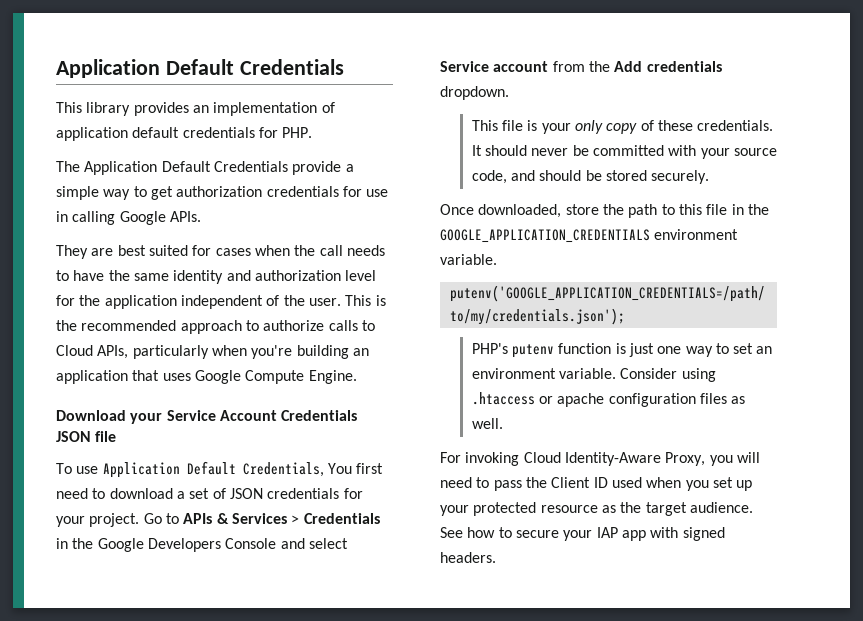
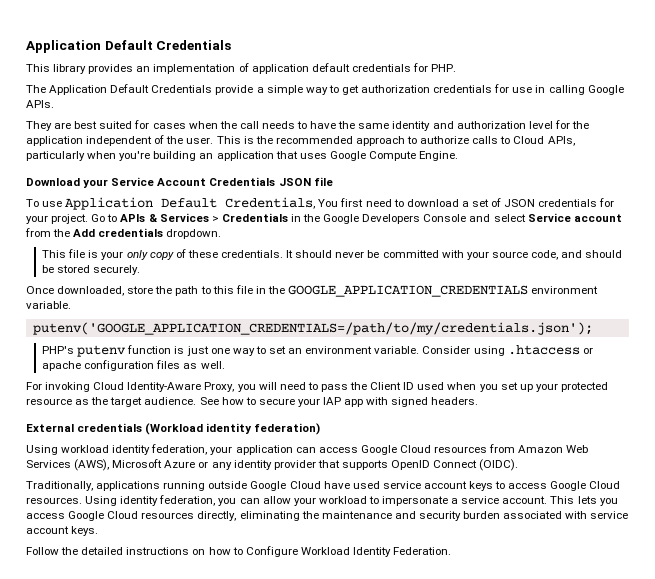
(496, 557) none -> [26,423,321,435] [26,444,589,455] [26,459,519,471] [26,481,621,491] [26,495,618,506] [26,511,629,521] [26,526,99,536] [26,546,452,557] // External credentials (Workload identity federation) // Using workload identity federation, your application can access Google Cloud resources from Amazon Web Services (AWS), Microsoft Azure or any identity provider that supports OpenID Connect (OIDC). // Traditionally, applications running outside Google Cloud have used service account keys to access Google Cloud resources. Using identity federation, you can allow your workload to impersonate a service account. This lets you access Google Cloud resources directly, eliminating the maintenance and security burden associated with service account keys. // Follow the detailed instructions on how to Configure Workload Identity Federation.

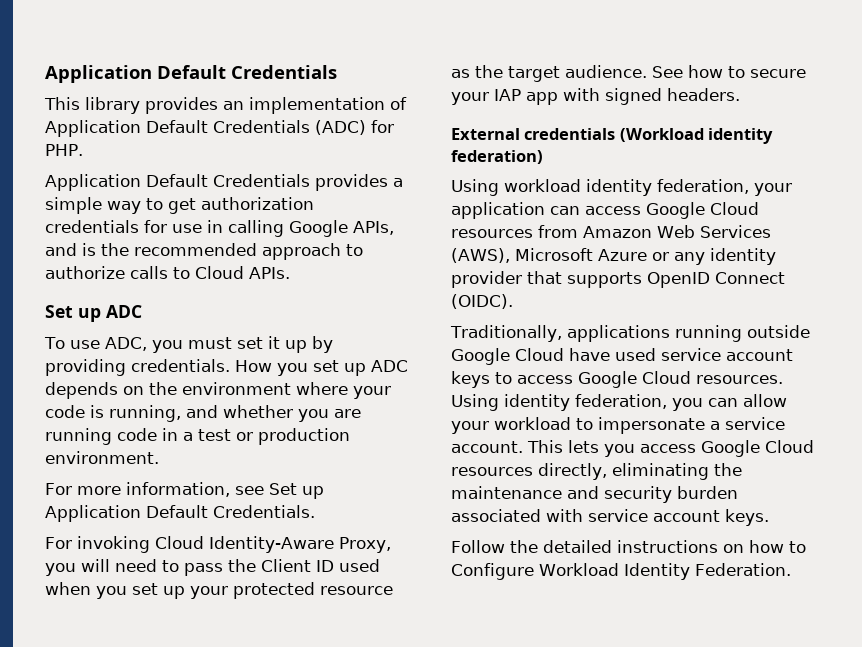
[251,63,411,74] application default credentials -> [45,120,366,137] Application Default Credentials (ADC)
[26,84,254,95] The Application Default Credentials provide -> [45,174,388,191] Application Default Credentials provides
[26,100,54,108] [26,120,589,131] [26,135,241,146] APIs. // They are best suited for cases when the call needs to have the same identity and authorization level for the application independent of the user. This -> [353,221,394,235] [45,243,77,256] APIs, and
[547,136,575,146] [26,151,459,161] [26,177,333,188] [26,197,615,210] [26,213,622,224] [25,228,222,239] [42,249,623,260] [42,265,141,275] [26,285,599,297] [26,301,71,309] [32,322,593,335] [42,345,593,357] [42,360,225,371] APIs, particularly when you're building an application that uses Google Compute Engine. // Download your Service Account Credentials JSON file // To use Application Default Credentials, You first need to download a set of JSON credentials for your project. Go to APIs & Services > Credentials in the Google Developers Console and select Service account from the Add credentials dropdown. // This file is your only copy of these credentials. It should never be committed with your source code, and should be stored securely. // Once downloaded, store the path to this file in the GOOGLE_APPLICATION_CREDENTIALS environment variable. // putenv('GOOGLE_APPLICATION_CREDENTIALS=/path/to/my/credentials.json'); // PHP's putenv function is just one way to set an environment variable. Consider using .htaccess or apache configuration files as well. -> [249,267,290,279] [45,305,142,322] [44,336,333,353] [45,359,408,376] [45,382,391,399] [45,405,361,422] [45,428,350,445] [45,451,159,464] [45,482,324,499] [45,505,315,522] APIs. // Set up ADC // To use ADC, you must set it up by providing credentials. How you set up ADC depends on the environment where your code is running, and whether you are running code in a test or production environment. // For more information, see Set up Application Default Credentials.

